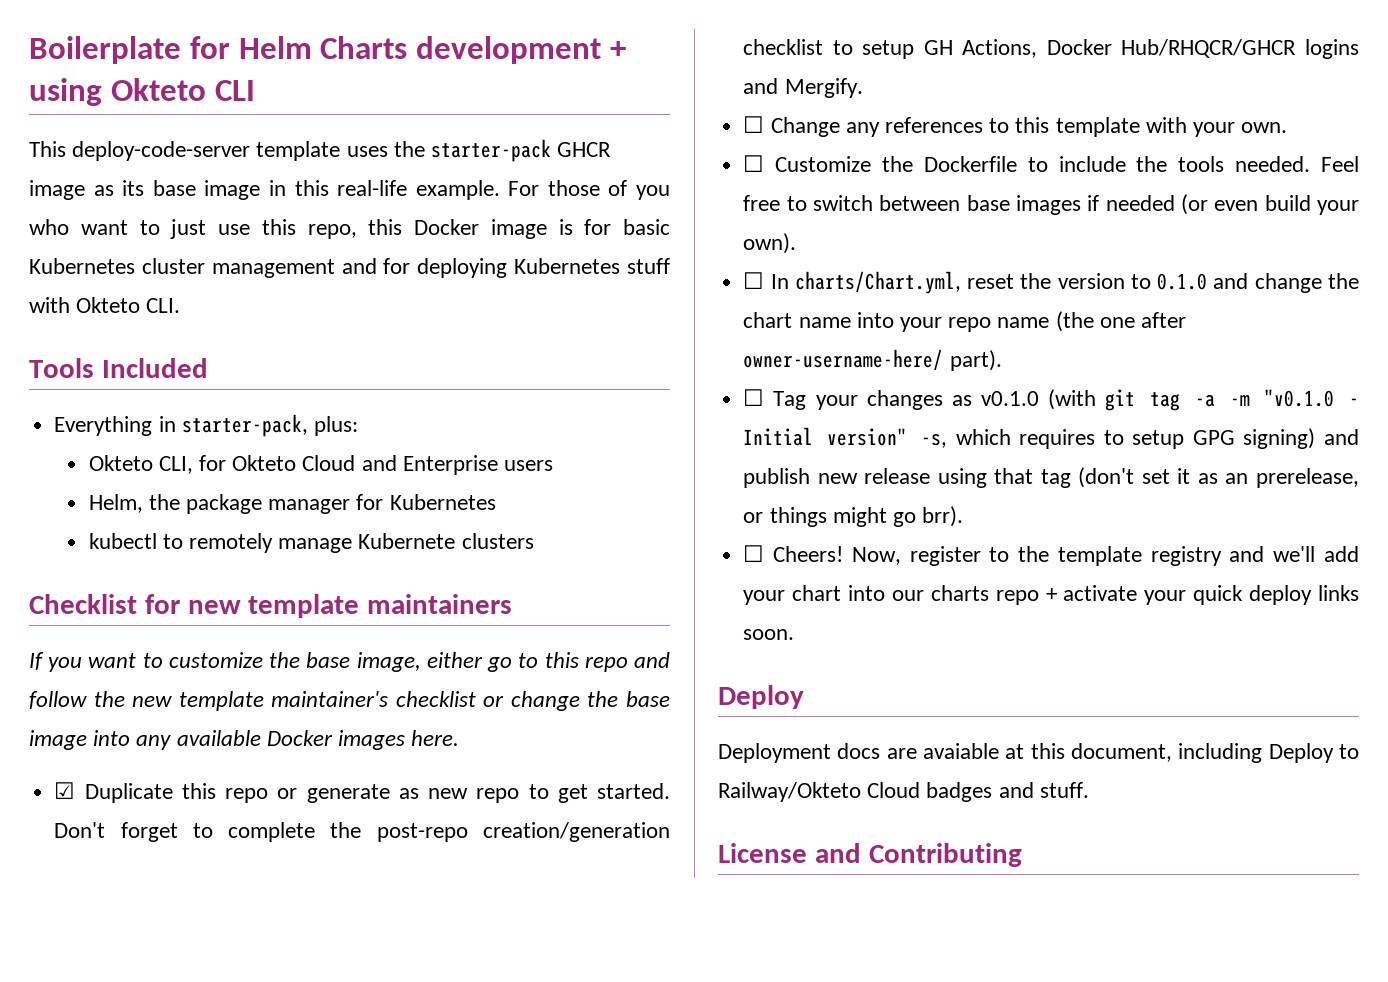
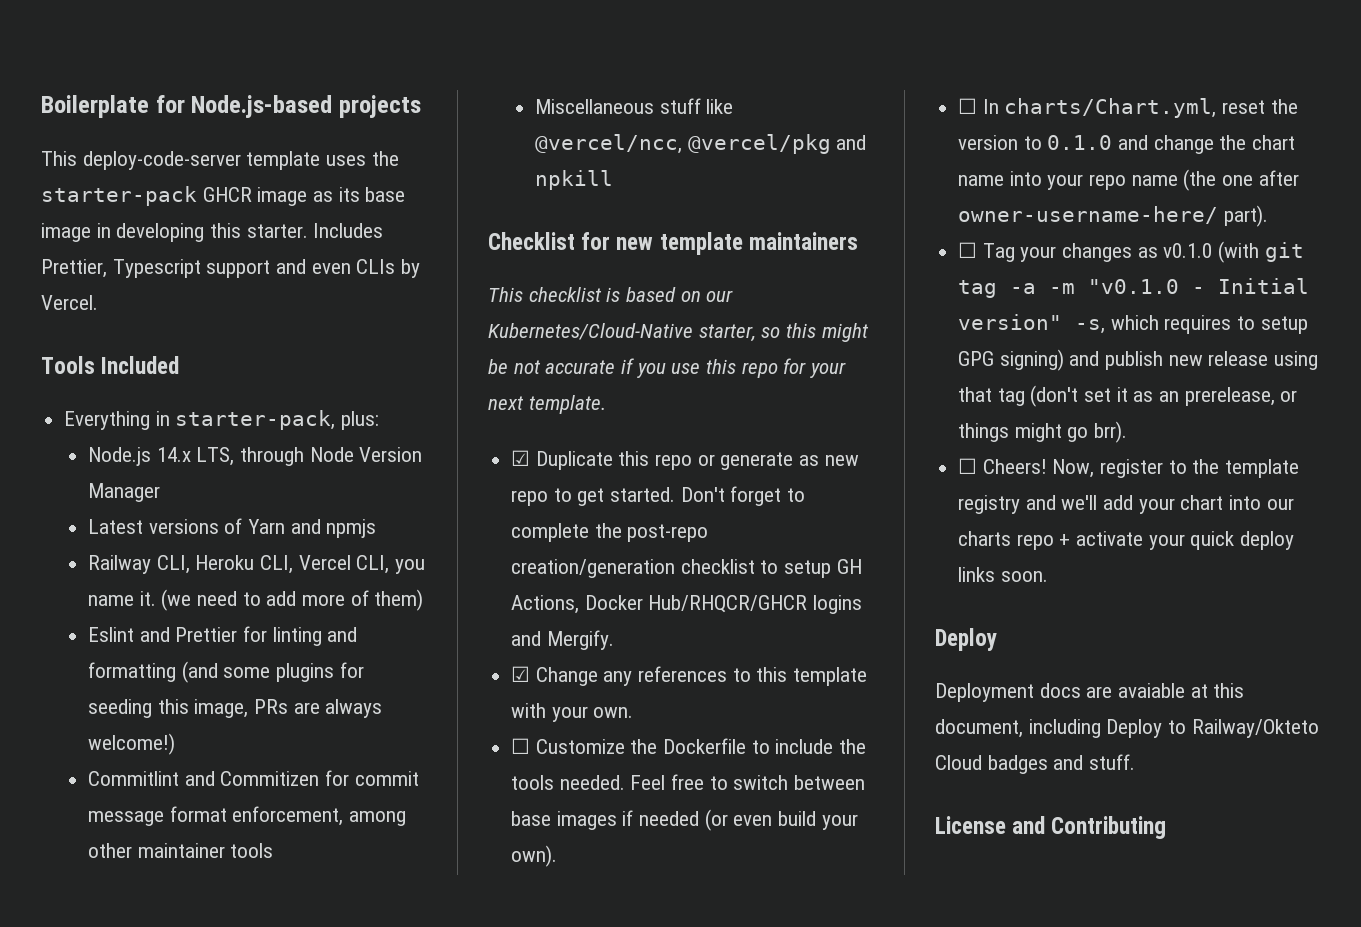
[238,36,626,64] [29,78,255,106] Helm Charts development + using Okteto CLI -> [191,95,421,118] Node.js-based projects
[294,180,671,200] [29,219,670,239] [29,258,670,278] [29,297,181,313] this real-life example. For those of you who want to just use this repo, this Docker image is for basic Kubernetes cluster management and for deploying Kubernetes stuff with Okteto CLI. -> [116,223,384,242] [41,259,421,278] [41,295,98,310] developing this starter. Includes Prettier, Typescript support and even CLIs by Vercel.
[88,455,553,475] [88,494,496,514] [88,533,534,553] Okteto CLI, for Okteto Cloud and Enterprise users // Helm, the package manager for Kubernetes // kubectl to remotely manage Kubernete clusters -> [87,447,423,466] [87,483,160,502] [87,518,377,538] [87,555,425,574] [87,589,424,611] [87,626,358,646] [87,661,364,683] [87,699,383,718] [87,733,175,755] [87,770,419,786] [87,806,406,826] [87,843,274,858] [534,98,734,114] [534,134,867,154] [534,170,613,190] Node.js 14.x LTS, through Node Version Manager // Latest versions of Yarn and npmjs // Railway CLI, Heroku CLI, Vercel CLI, you name it. (we need to add more of them) // Eslint and Prettier for linting and formatting (and some plugins for seeding this image, PRs are always welcome!) // Commitlint and Commitizen for commit message format enforcement, among other maintainer tools // Miscellaneous stuff like @vercel/ncc, @vercel/pkg and npkill
[29,652,671,672] [29,691,670,711] [29,730,460,750] If you want to customize the base image, either go to this repo and follow the new template maintainer's checklist or change the base image into any available Docker images here. -> [488,287,734,302] [488,323,869,342] [488,358,847,378] [488,395,606,414] This checklist is based on our Kubernetes/Cloud-Native starter, so this might be not accurate if you use this repo for your next template.
[743,116,765,133] ☐ -> [511,666,531,682] ☑

